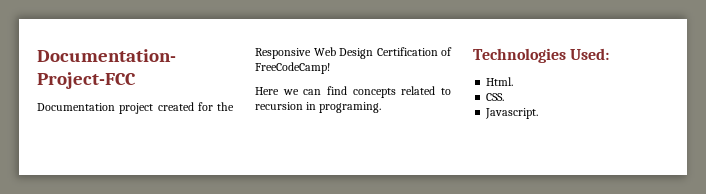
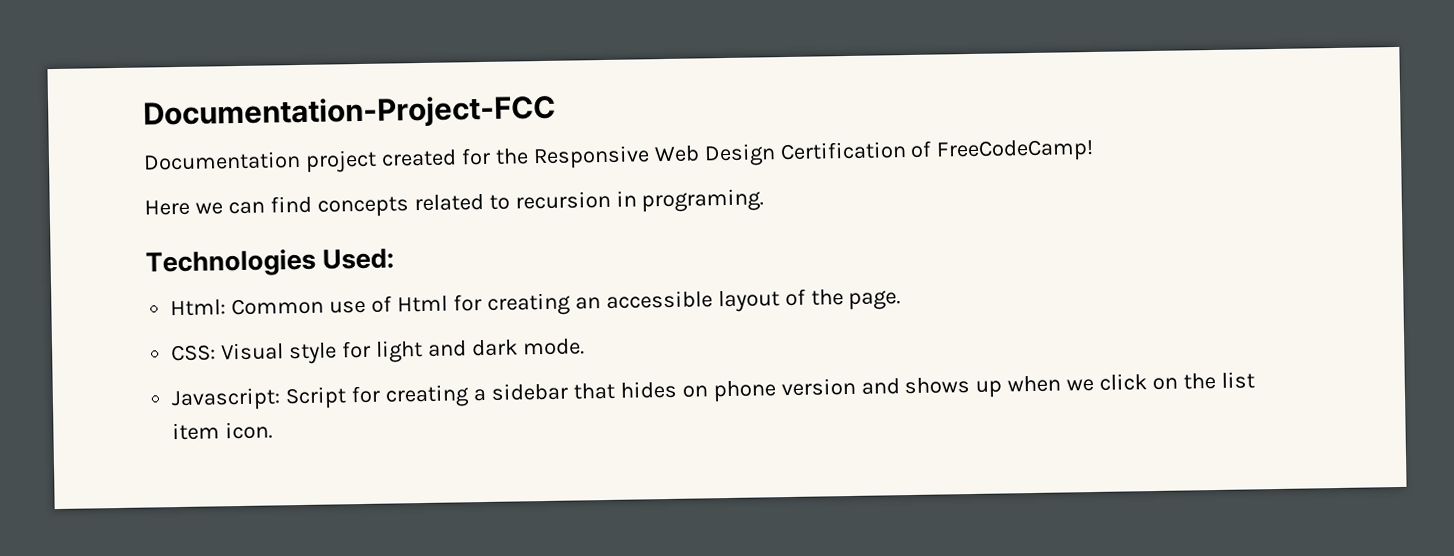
[486,77,514,86] [486,93,505,101] [485,108,539,119] Html. // CSS. // Javascript. -> [170,288,902,317] [171,338,585,365] [171,371,1256,412] [172,421,274,441] Html: Common use of Html for creating an accessible layout of the page. // CSS: Visual style for light and dark mode. // Javascript: Script for creating a sidebar that hides on phone version and shows up when we click on the list item icon.

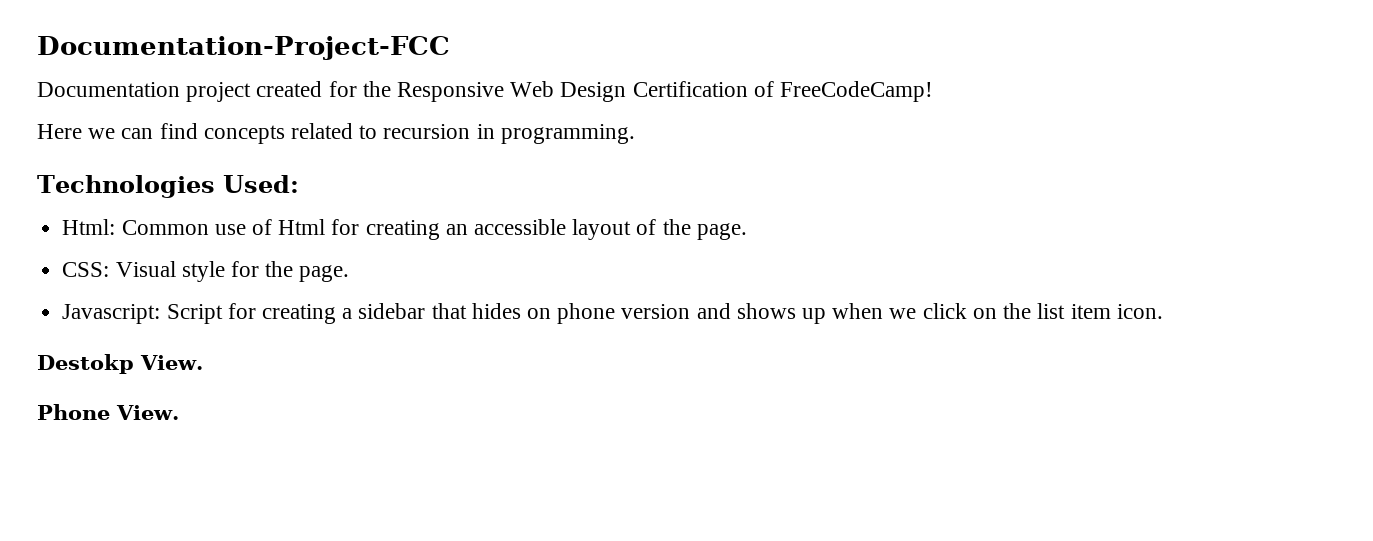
[641,188,765,213] programing. -> [500,124,635,144] programming.
[374,338,585,363] light and dark mode. -> [265,261,350,282] the page.
(274, 430) none -> [37,354,203,374] [37,404,179,420] // Destokp View. // Phone View.

